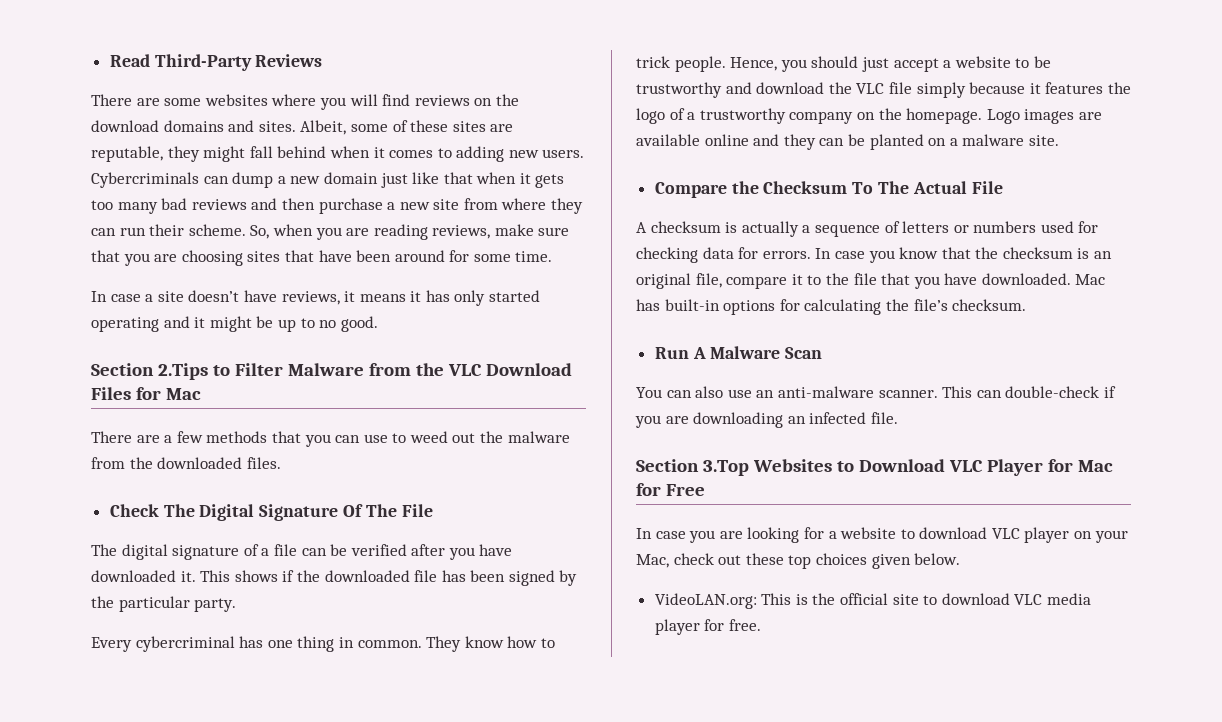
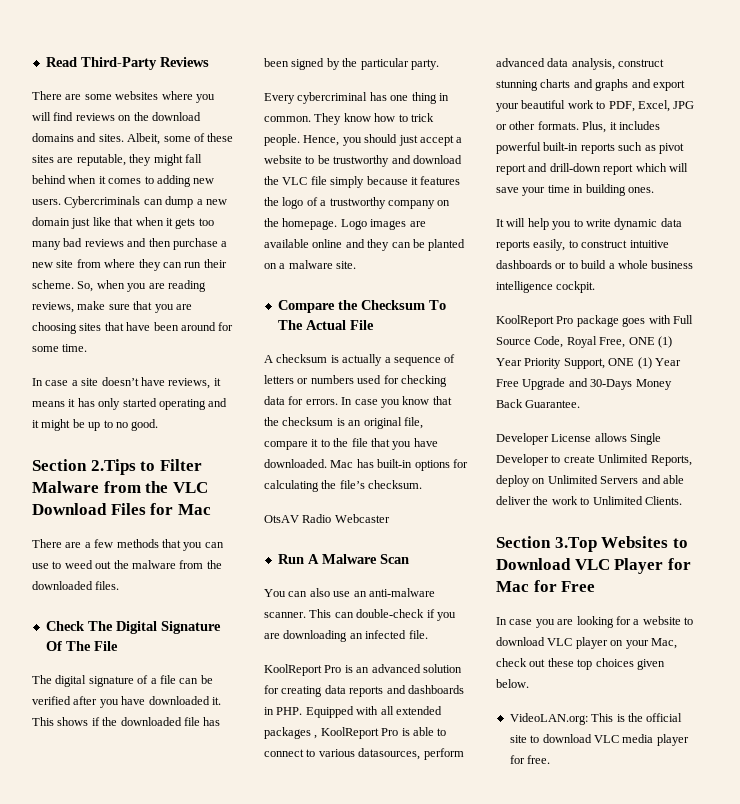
(1027, 305) none -> [264,514,390,523] // OtsAV Radio Webcaster
(898, 418) none -> [264,664,462,676] [264,685,464,697] [264,706,442,718] [264,727,447,739] [264,748,464,760] [496,58,665,70] [496,79,685,91] [496,100,695,112] [496,121,660,133] [496,142,684,154] [496,163,688,175] [496,184,654,196] [496,218,682,230] [496,239,669,251] [496,260,694,269] [496,281,596,293] [496,315,693,327] [496,336,672,348] [496,357,681,369] [496,378,672,390] [496,399,581,408] [496,433,662,445] [496,454,692,466] [496,475,684,487] [496,496,682,505] // KoolReport Pro is an advanced solution for creating data reports and dashboards in PHP. Equipped with all extended packages , KoolReport Pro is able to connect to various datasources, perform advanced data analysis, construct stunning charts and graphs and export your beautiful work to PDF, Excel, JPG or other formats. Plus, it includes powerful built-in reports such as pivot report and drill-down report which will save your time in building ones. // It will help you to write dynamic data reports easily, to construct intuitive dashboards or to build a whole business intelligence cockpit. // KoolReport Pro package goes with Full Source Code, Royal Free, ONE (1) Year Priority Support, ONE (1) Year Free Upgrade and 30-Days Money Back Guarantee. // Developer License allows Single Developer to create Unlimited Reports, deploy on Unlimited Servers and able deliver the work to Unlimited Clients.

